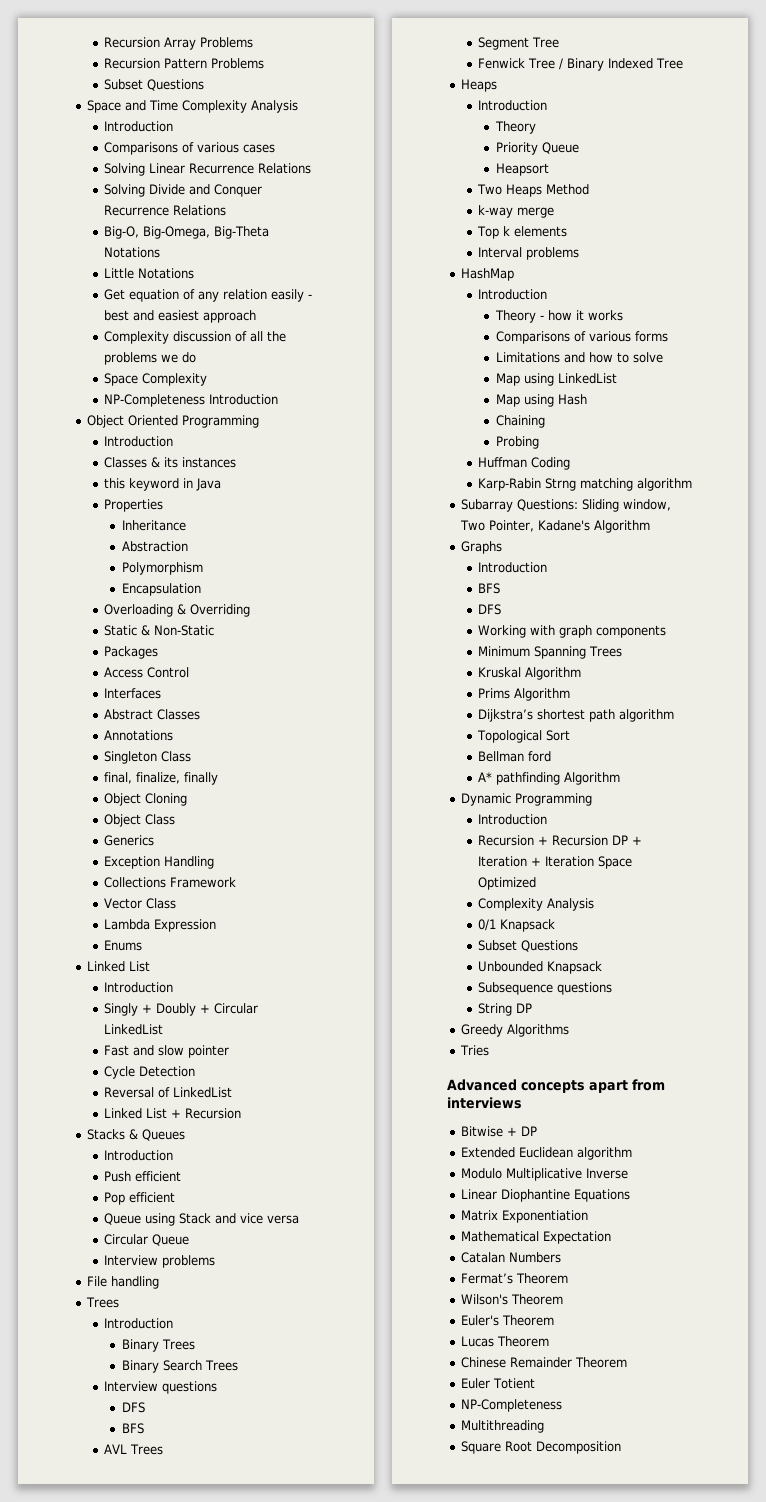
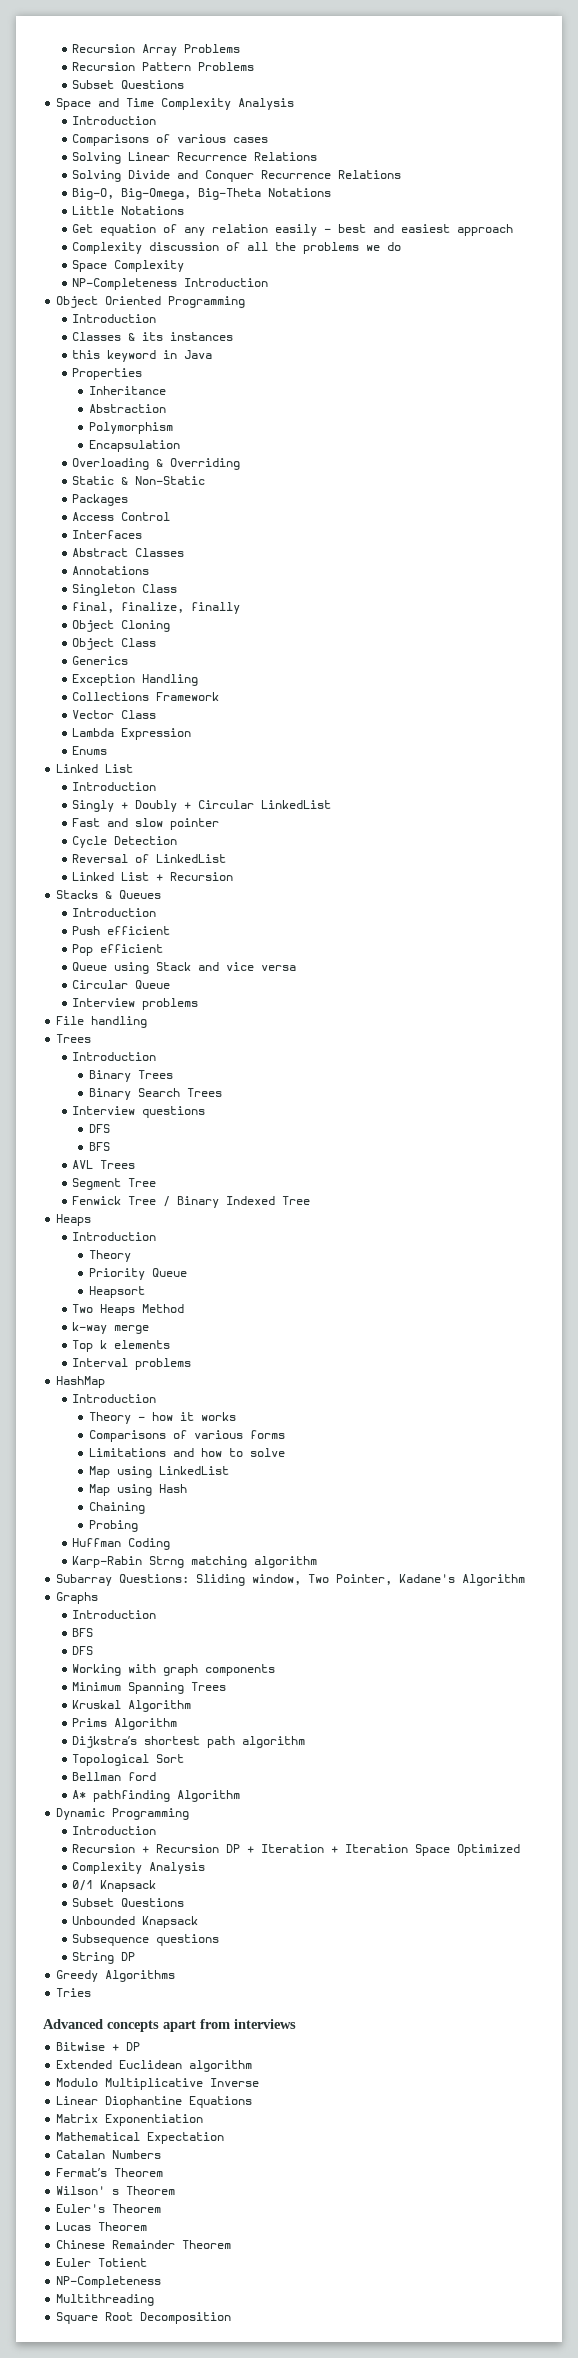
[460,1294,508,1305] Wilson's -> [56,2186,120,2195] Wilson' s

